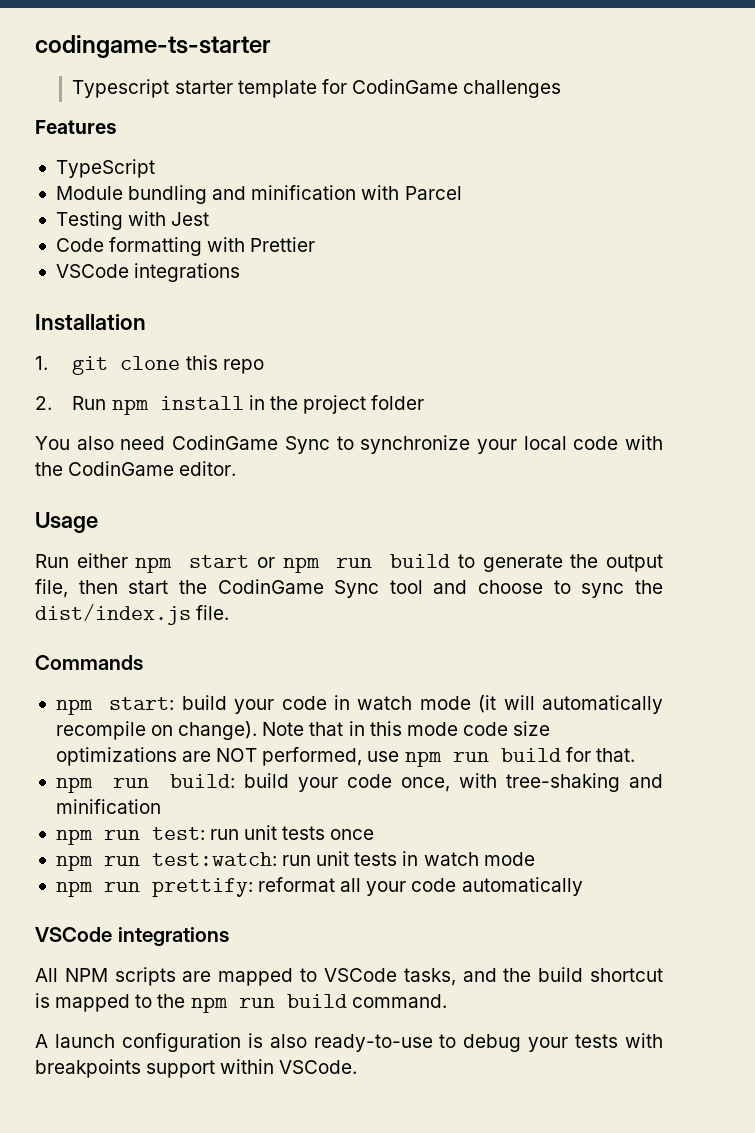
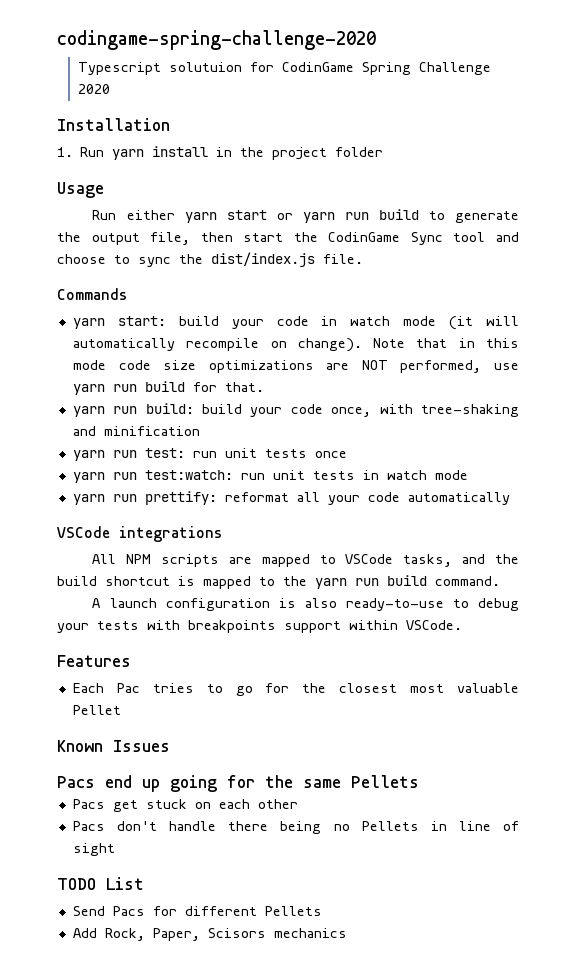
[35,35,271,58] codingame-ts-starter -> [57,30,376,50] codingame-spring-challenge-2020
[174,79,562,98] [35,120,117,134] [55,159,155,178] [55,185,462,204] [55,211,210,230] [55,237,316,256] [55,263,241,282] [35,314,146,331] [35,355,264,375] [35,396,149,415] starter template for CodinGame challenges // Features // TypeScript // Module bundling and minification with Parcel // Testing with Jest // Code formatting with Prettier // VSCode integrations // Installation // 1. git clone this repo // 2. Run npm -> [169,62,492,75] [78,84,111,94] [57,118,170,131] [57,147,145,160] solutuion for CodinGame Spring Challenge 2020 // Installation // 1. Run yarn
[35,435,664,454] [35,461,237,476] // You also need CodinGame Sync to synchronize your local code with the CodinGame editor. -> (384, 152) none
[135,557,173,573] npm -> [184,212,217,223] yarn
[282,557,320,573] npm -> [302,212,335,223] yarn
[55,699,93,715] npm -> [72,318,105,329] yarn
[404,751,442,767] npm -> [72,384,105,395] yarn
[55,777,93,793] npm -> [72,406,105,417] yarn
[55,829,93,845] npm -> [72,450,105,461] yarn
[55,855,93,871] npm -> [72,472,105,483] yarn
[55,881,93,897] npm -> [72,494,105,505] yarn
[190,997,228,1013] npm -> [315,578,347,589] yarn
(358, 1067) none -> [57,655,131,667] [72,683,519,696] [72,705,121,715] [57,740,170,752] [57,775,419,792] [72,799,298,812] [72,821,519,834] [72,843,115,856] [57,877,144,890] [72,906,322,916] [72,928,347,941] // Features // Each Pac tries to go for the closest most valuable Pellet // Known Issues // Pacs end up going for the same Pellets // Pacs get stuck on each other // Pacs don't handle there being no Pellets in line of sight // TODO List // Send Pacs for different Pellets // Add Rock, Paper, Scisors mechanics

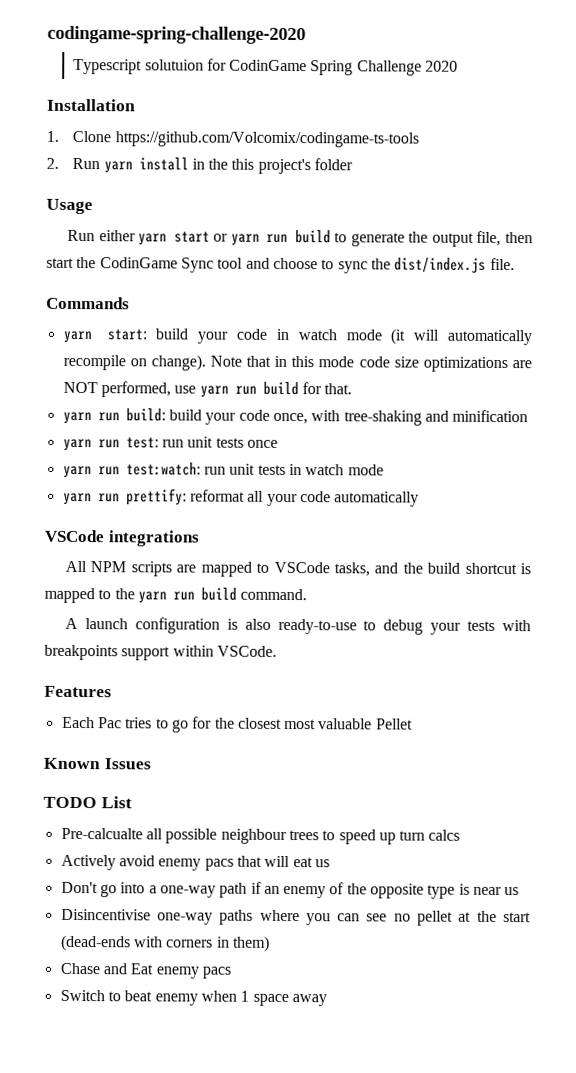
(73, 152) none -> [72,130,419,148] [46,157,59,169] Clone https://github.com/Volcomix/codingame-ts-tools // 2.
[272,147,328,160] project -> [231,158,311,175] this project's
[57,775,419,792] [72,799,298,812] [72,821,519,834] [72,843,115,856] [57,877,144,890] [72,906,322,916] [72,928,347,941] Pacs end up going for the same Pellets // Pacs get stuck on each other // Pacs don't handle there being no Pellets in line of sight // TODO List // Send Pacs for different Pellets // Add Rock, Paper, Scisors mechanics -> [43,796,132,809] [60,827,461,845] [60,854,330,871] [60,881,520,899] [60,908,531,926] [60,934,270,952] [59,962,231,979] [59,989,327,1007] TODO List // Pre-calcualte all possible neighbour trees to speed up turn calcs // Actively avoid enemy pacs that will eat us // Don't go into a one-way path if an enemy of the opposite type is near us // Disincentivise one-way paths where you can see no pellet at the start (dead-ends with corners in them) // Chase and Eat enemy pacs // Switch to beat enemy when 1 space away

